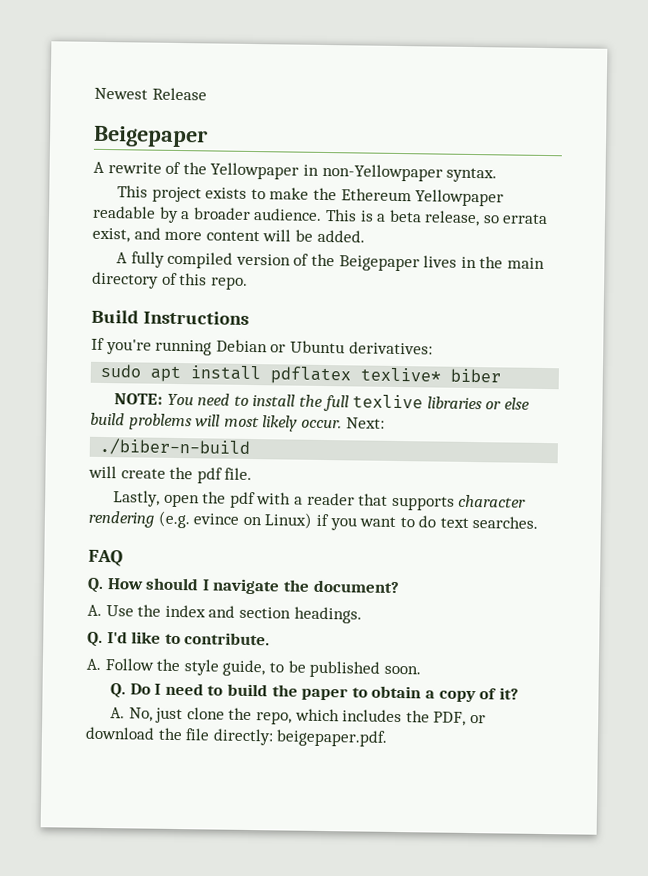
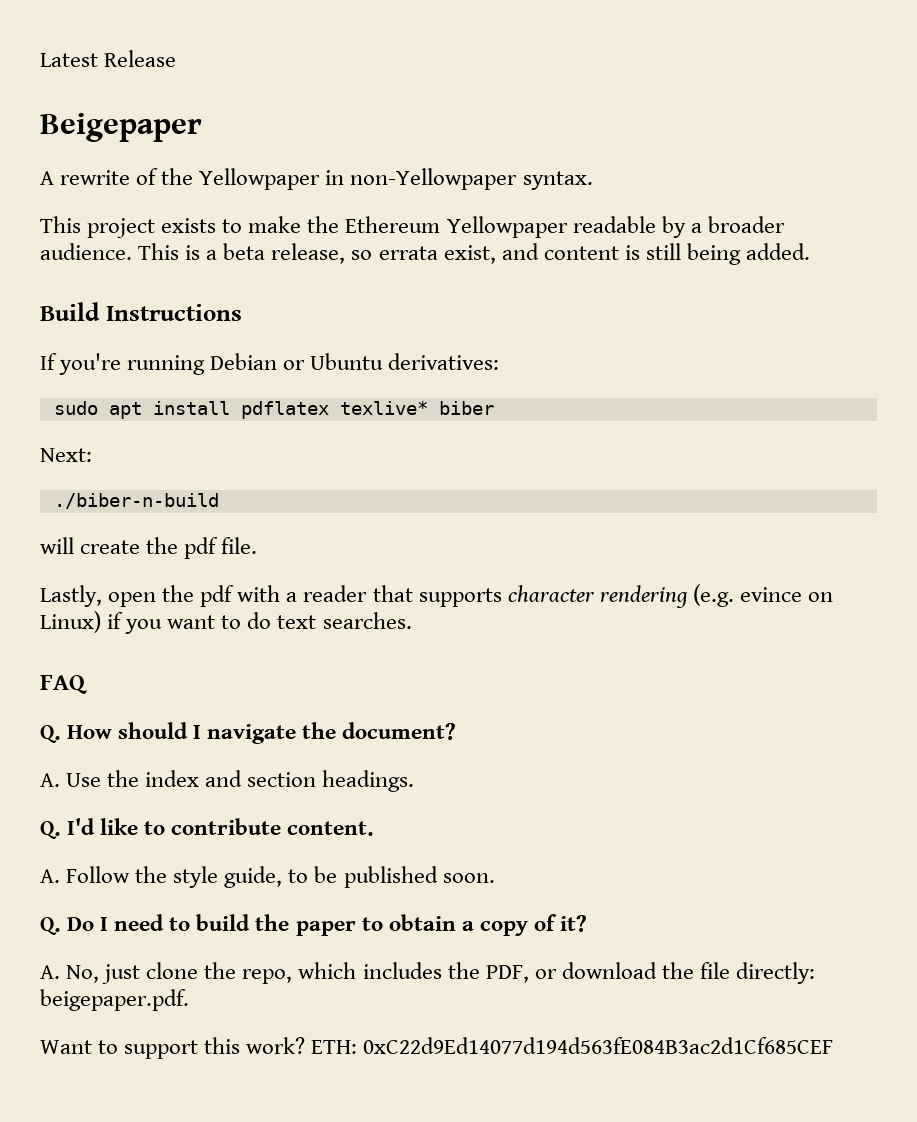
[94,87,148,100] Newest -> [40,53,98,67] Latest
[164,229,365,243] [116,251,545,272] [92,271,248,290] more content will be added. // A fully compiled version of the Beigepaper lives in the main directory of this repo. -> [543,243,811,265] content is still being added.
[114,393,530,412] [90,412,342,432] NOTE: You need to install the full texlive libraries or else build problems will most likely occur. -> (494, 408) none
[184,632,271,646] contribute. -> [171,818,375,836] contribute content.
(389, 738) none -> [40,1037,834,1059] // Want to support this work? ETH: 0xC22d9Ed14077d194d563fE084B3ac2d1Cf685CEF

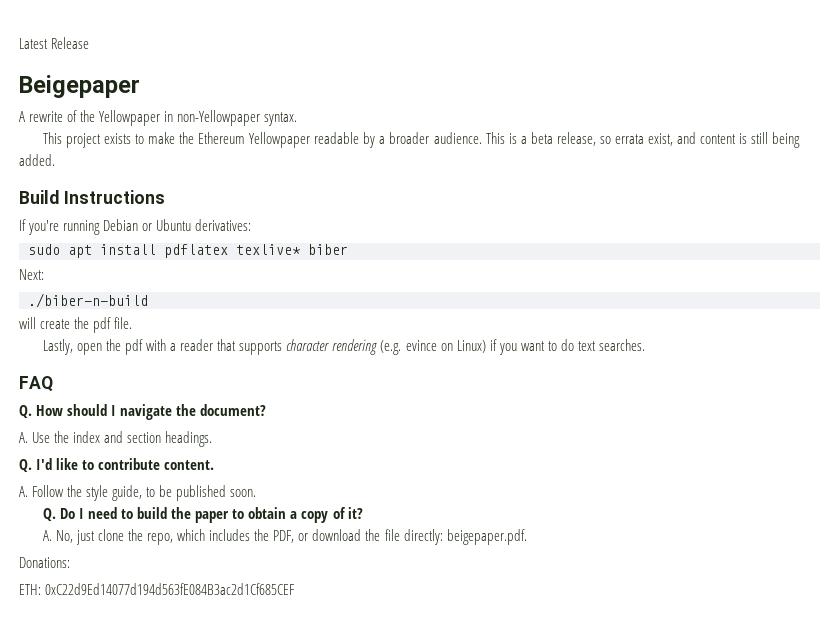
[40,1037,306,1059] Want to support this work? -> [19,557,70,568] Donations: //

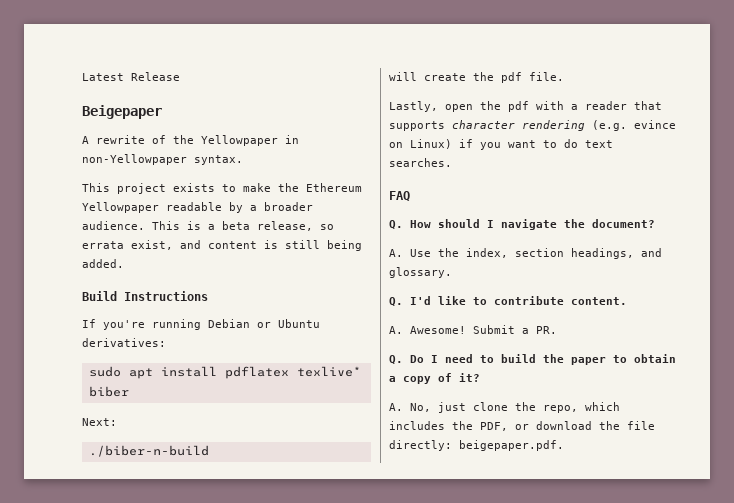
[73,431,213,447] index and section headings. -> [466,248,662,259] [389,267,452,278] index, section headings, and glossary.
[32,485,257,501] Follow the style guide, to be published soon. -> [410,325,557,334] Awesome! Submit a PR.
[19,557,70,568] [19,583,296,595] // Donations: // ETH: 0xC22d9Ed14077d194d563fE084B3ac2d1Cf685CEF -> (564, 445) none

